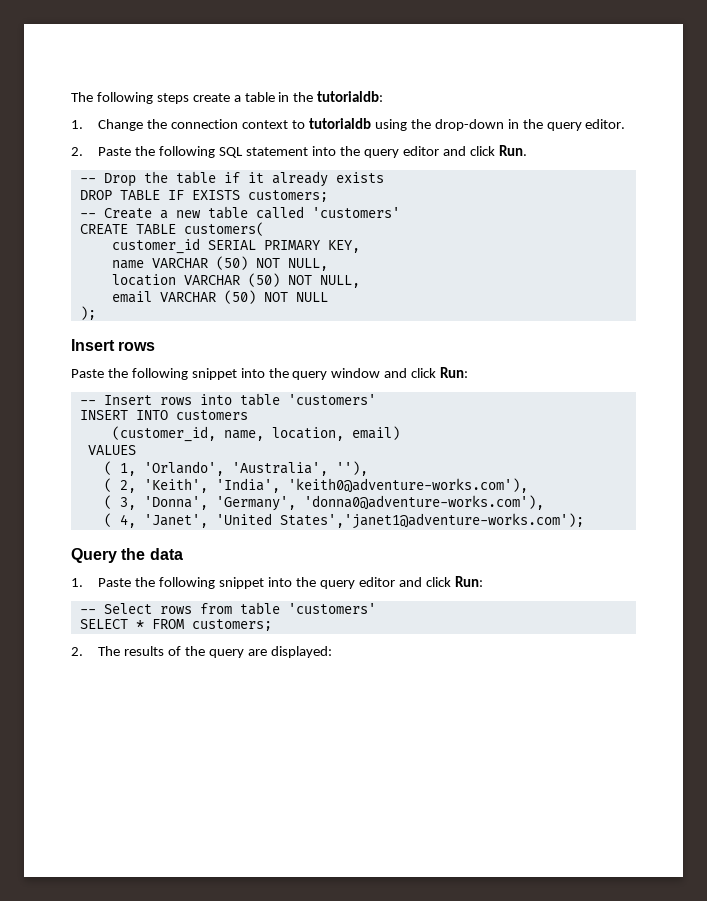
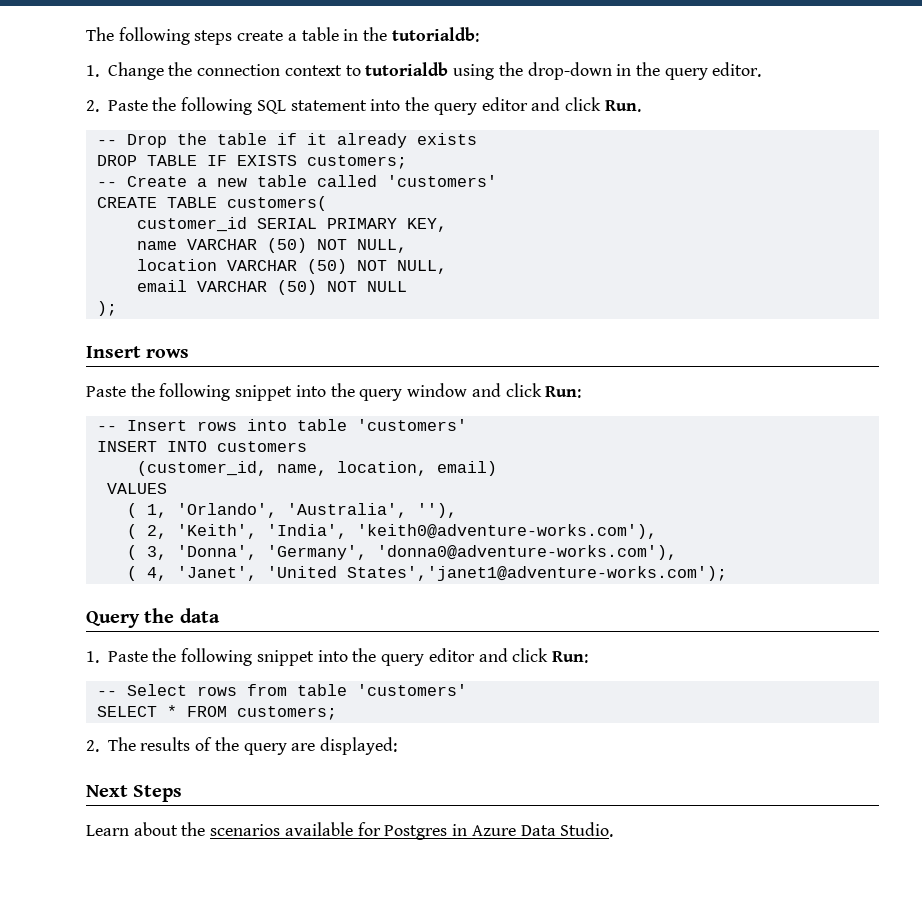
(332, 652) none -> [86,785,183,802] [86,822,614,840] // Next Steps // Learn about the scenarios available for Postgres in Azure Data Studio.

